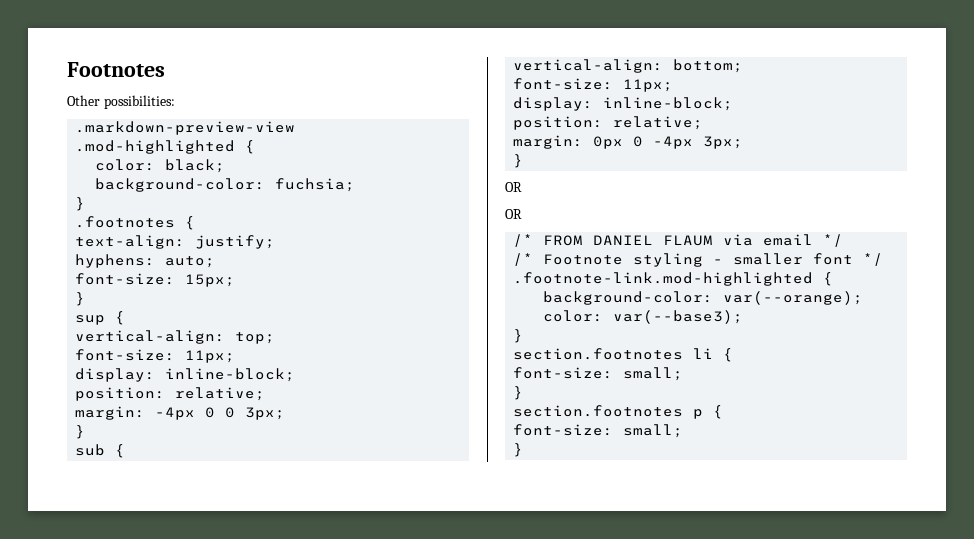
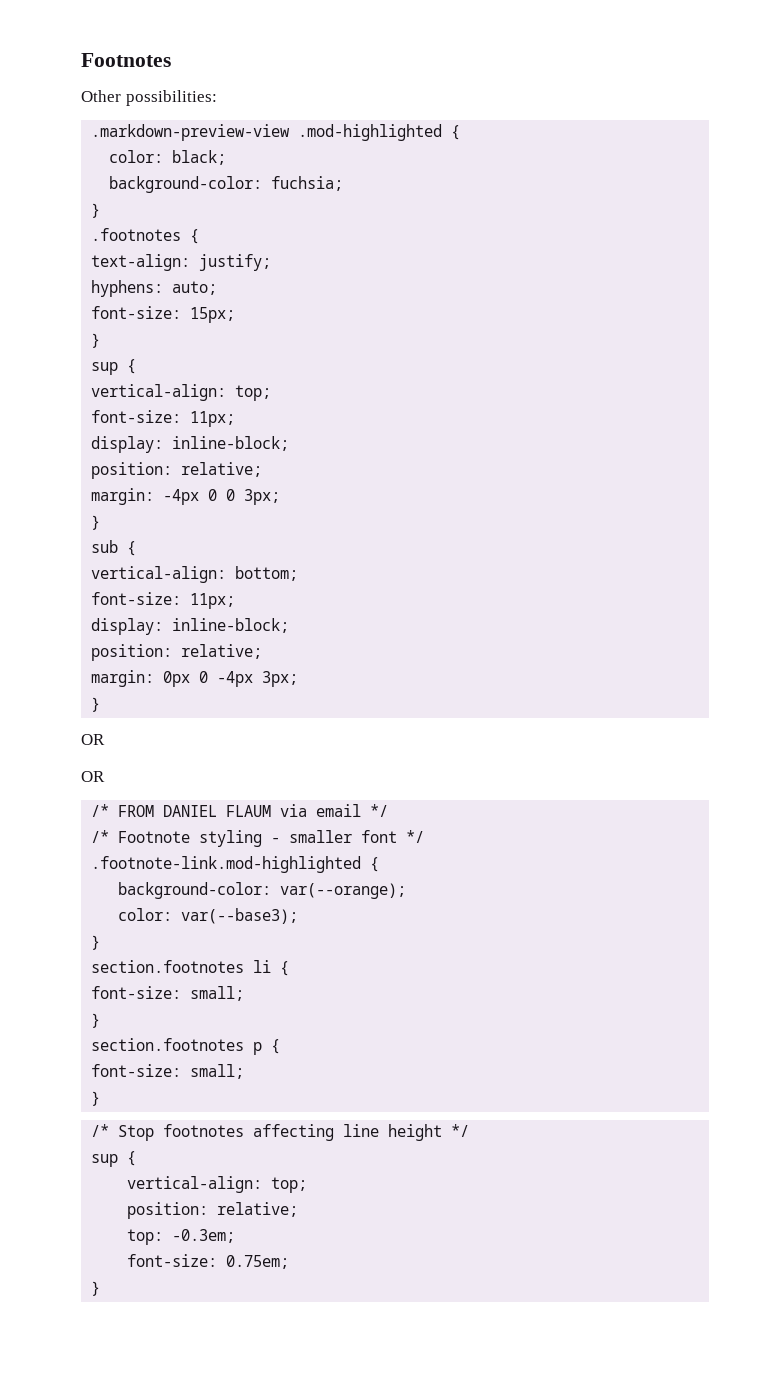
(524, 450) none -> [91,1124,470,1141] [91,1151,137,1167] [127,1176,308,1193] [127,1202,299,1219] [127,1229,236,1245] [127,1254,290,1269] [91,1281,101,1296] // /* Stop footnotes affecting line height */ // sup { // vertical-align: top; // position: relative; // top: -0.3em; // font-size: 0.75em; // }

